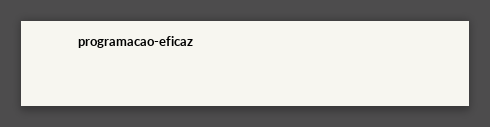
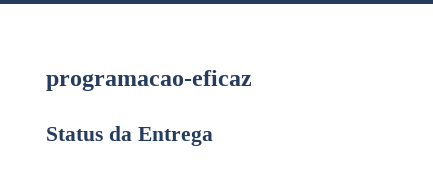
(193, 42) none -> [46,126,213,146] // Status da Entrega

